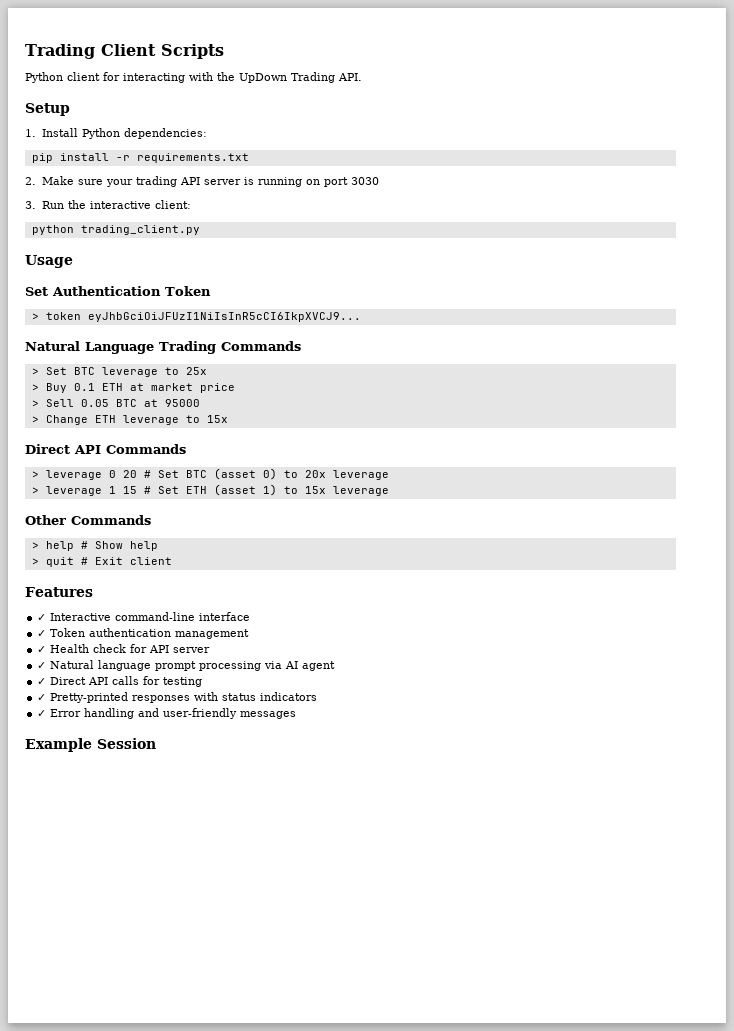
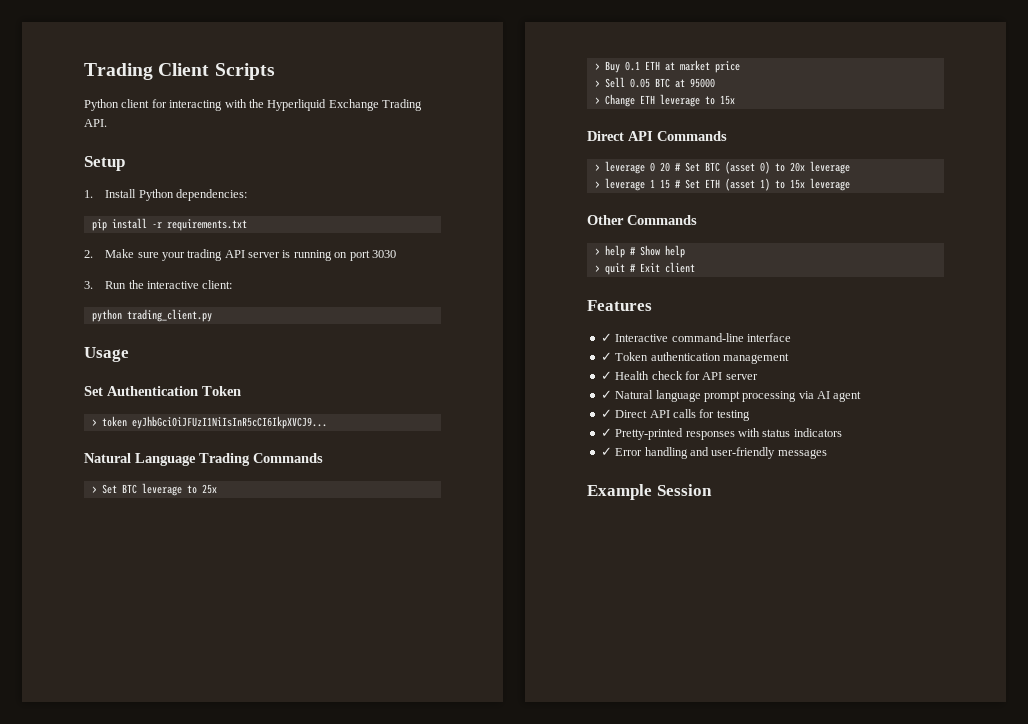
[239,73,287,83] UpDown -> [267,99,379,111] Hyperliquid Exchange

